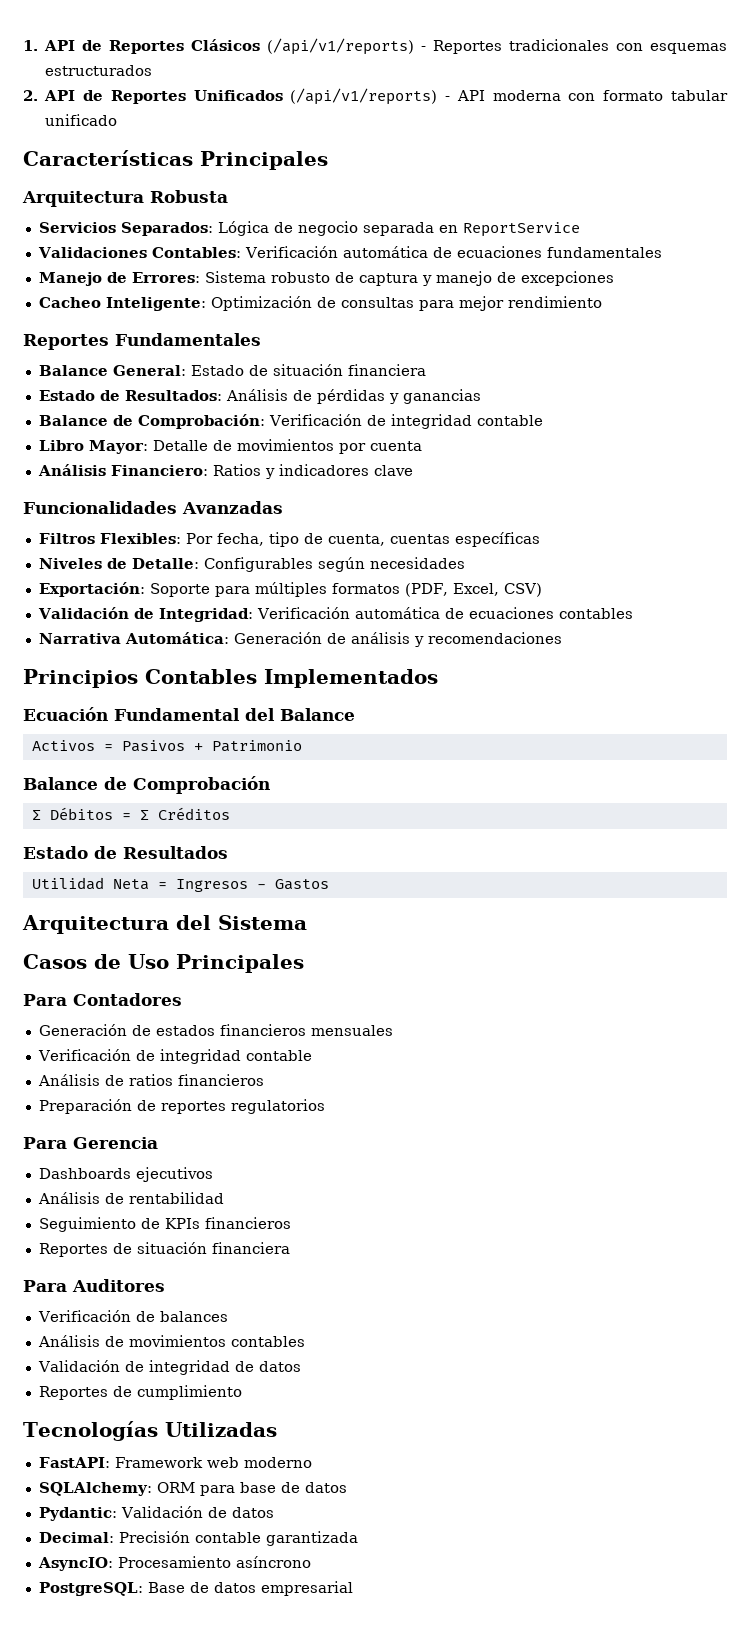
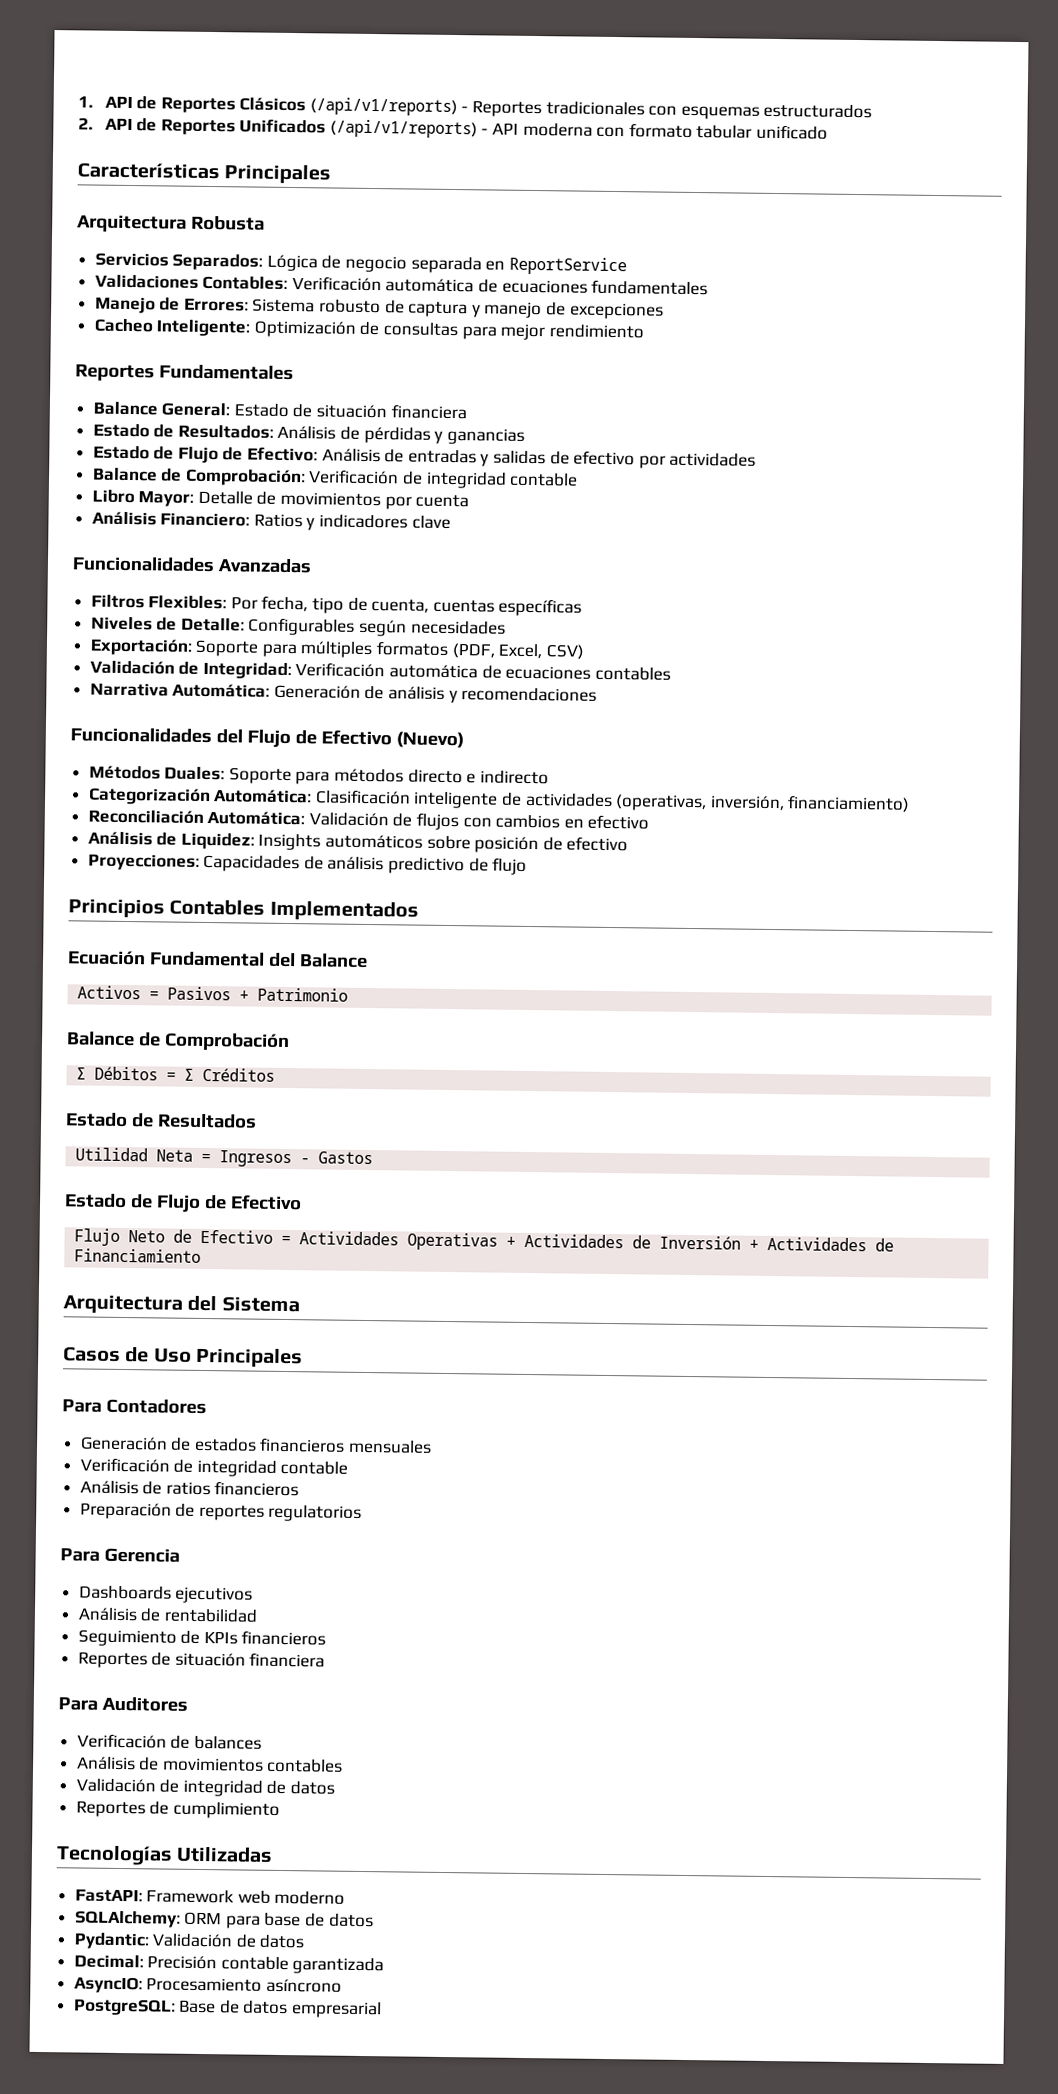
(481, 396) none -> [92,445,757,469] // Estado de Flujo de Efectivo: Análisis de entradas y salidas de efectivo por actividades
(562, 638) none -> [70,727,464,749] [88,765,549,785] [87,787,911,813] [87,809,650,831] [87,831,629,854] [87,853,528,875] // Funcionalidades del Flujo de Efectivo (Nuevo) // Métodos Duales: Soporte para métodos directo e indirecto // Categorización Automática: Clasificación inteligente de actividades (operativas, inversión, financiamiento) // Reconciliación Automática: Validación de flujos con cambios en efectivo // Análisis de Liquidez: Insights automáticos sobre posición de efectivo // Proyecciones: Capacidades de análisis predictivo de flujo
(329, 884) none -> [64,1193,302,1213] [74,1228,895,1252] [74,1248,202,1263] // Estado de Flujo de Efectivo // Flujo Neto de Efectivo = Actividades Operativas + Actividades de Inversión + Actividades de Financiamiento

